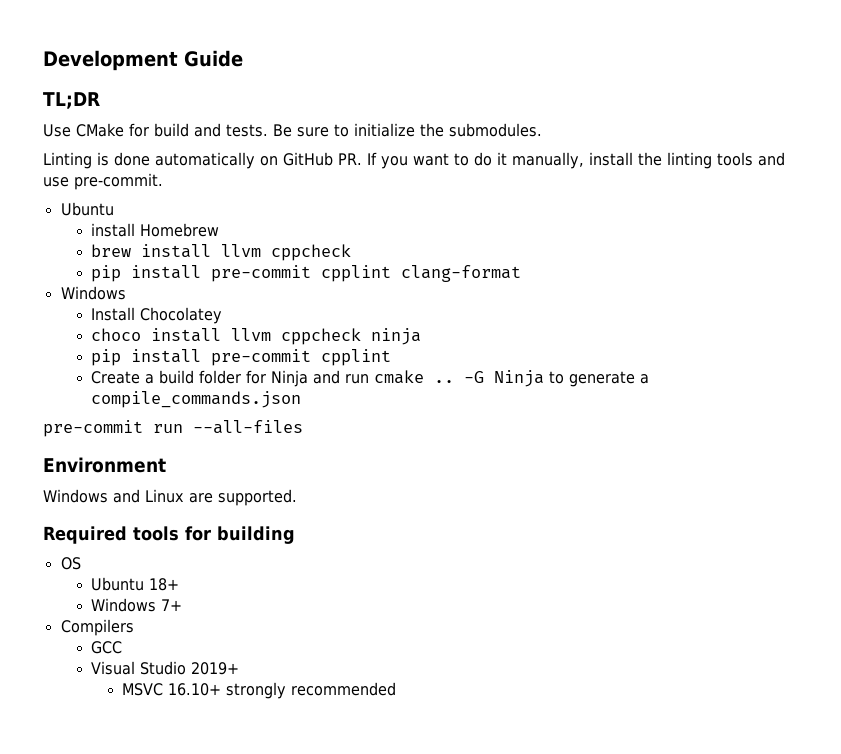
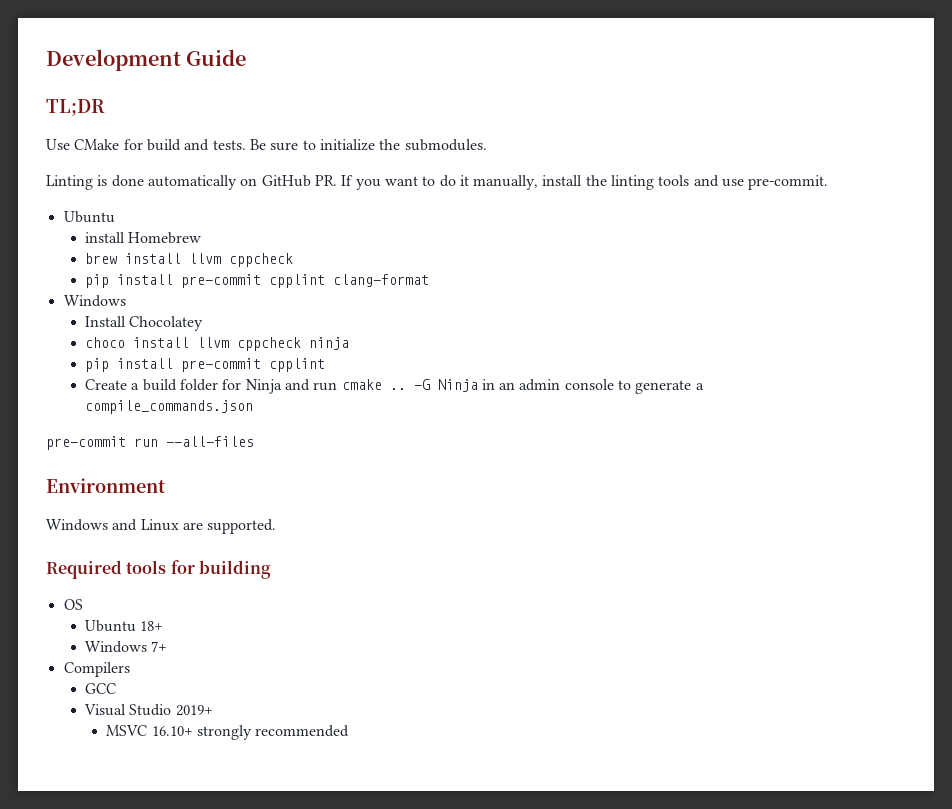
(545, 378) none -> [481,379,614,391] in an admin console

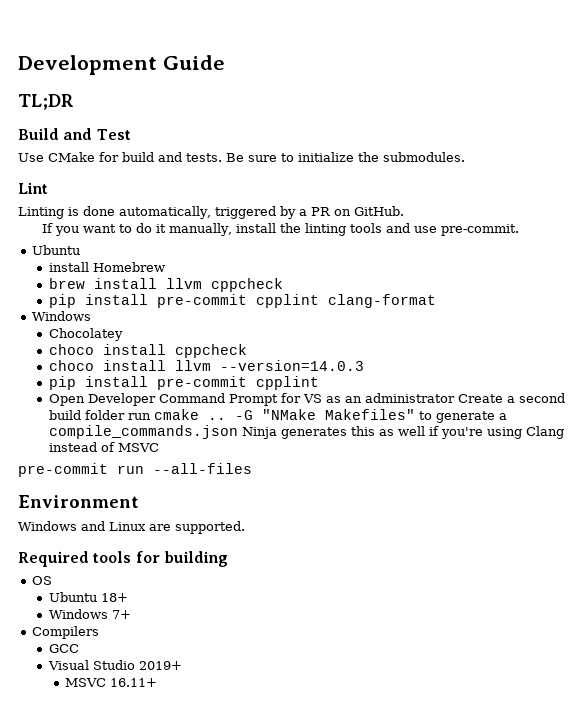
(105, 107) none -> [18,128,131,140] // Build and Test
(487, 145) none -> [18,182,48,194] // Lint
[147,175,337,190] automatically on GitHub PR. -> [119,206,404,219] automatically, triggered by a PR on GitHub. //
[84,316,126,327] Install -> (92, 316) none
(204, 323) none -> [48,344,247,358] // choco install cppcheck
[236,337,349,351] cppcheck ninja -> [219,360,364,371] --version=14.0.3
(325, 365) none -> [48,393,455,406] Open Developer Command Prompt for VS as an administrator
(140, 386) none -> [518,393,565,403] second
[222,379,310,394] for Ninja and -> (125, 415) none
[437,379,614,392] Ninja in an admin console -> [261,409,415,420] "NMake Makefiles"
(253, 407) none -> [241,426,564,439] [48,442,159,452] Ninja generates this as well if you're using Clang instead of MSVC
[151,725,350,740] 16.10+ strongly recommended -> [110,678,158,687] 16.11+

